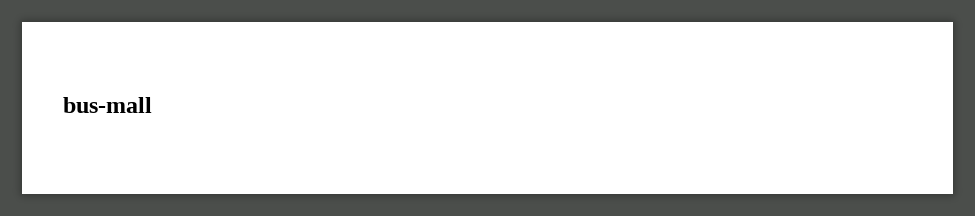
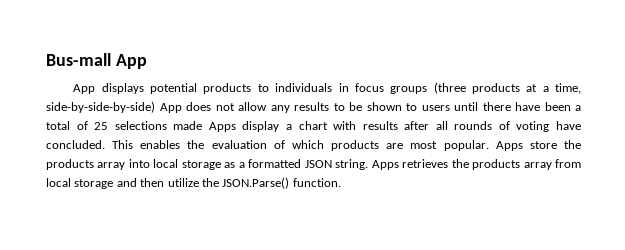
[63,97,152,113] bus-mall -> [46,53,147,69] [73,82,581,94] [46,101,581,113] [46,121,581,132] [46,140,581,151] [46,159,581,170] [46,177,341,189] Bus-mall App // App displays potential products to individuals in focus groups (three products at a time, side-by-side-by-side) App does not allow any results to be shown to users until there have been a total of 25 selections made Apps display a chart with results after all rounds of voting have concluded. This enables the evaluation of which products are most popular. Apps store the products array into local storage as a formatted JSON string. Apps retrieves the products array from local storage and then utilize the JSON.Parse() function.

